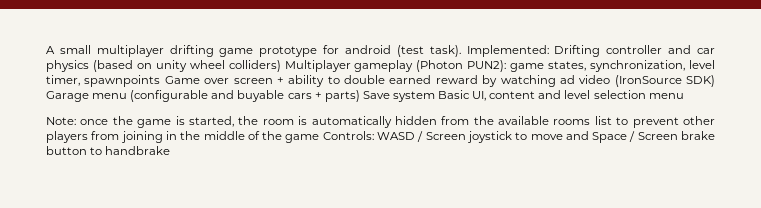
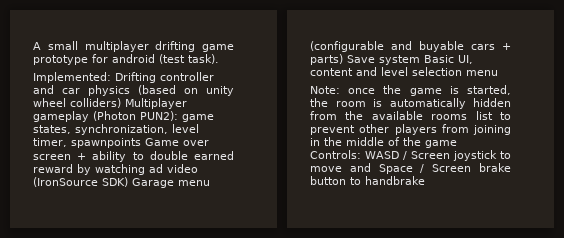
(461, 51) none -> (219, 59) //

